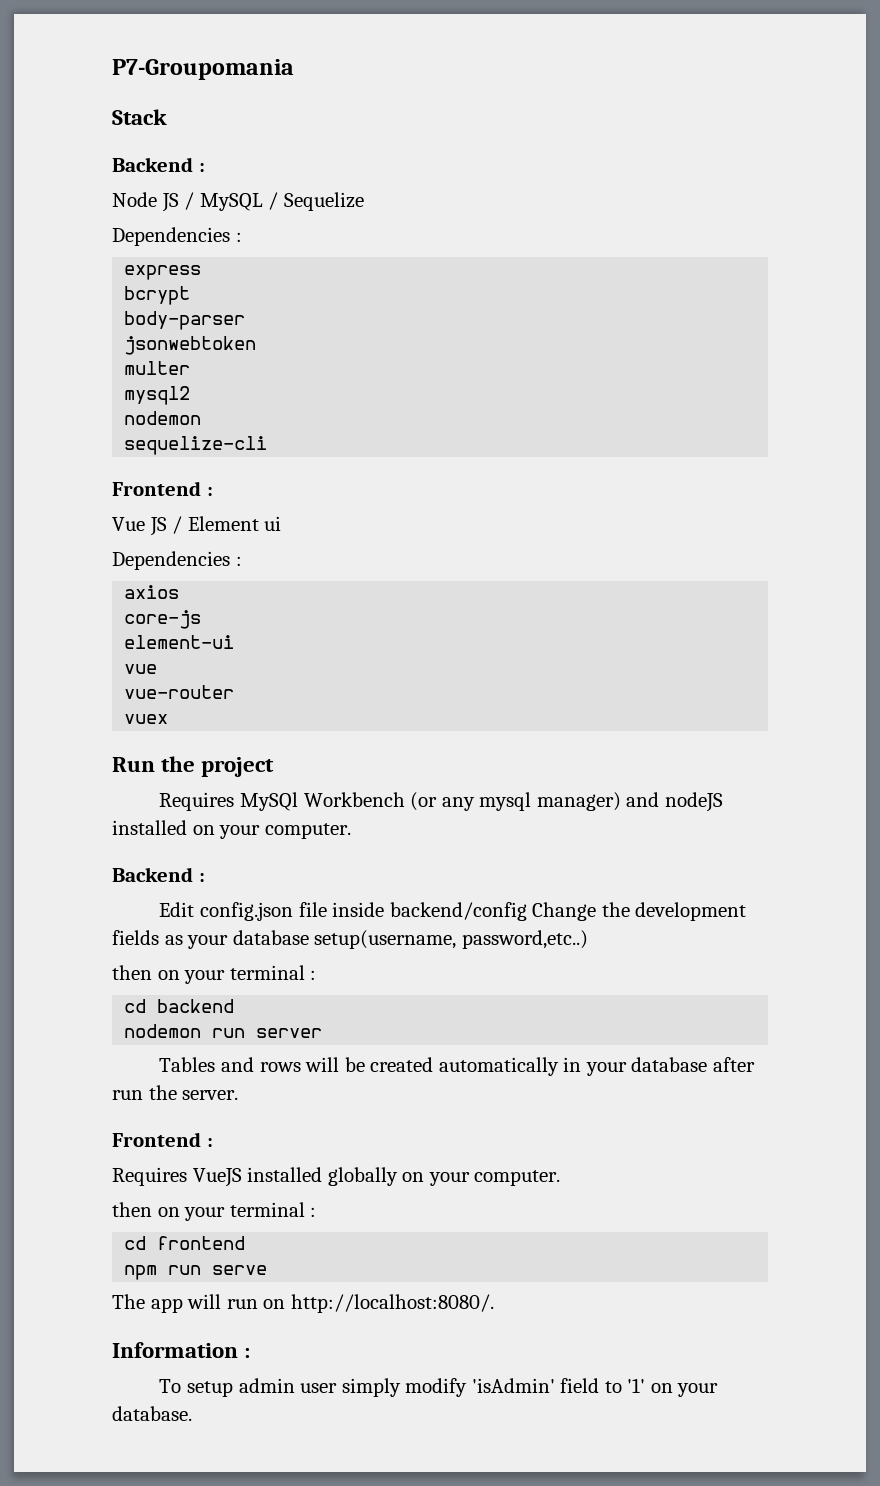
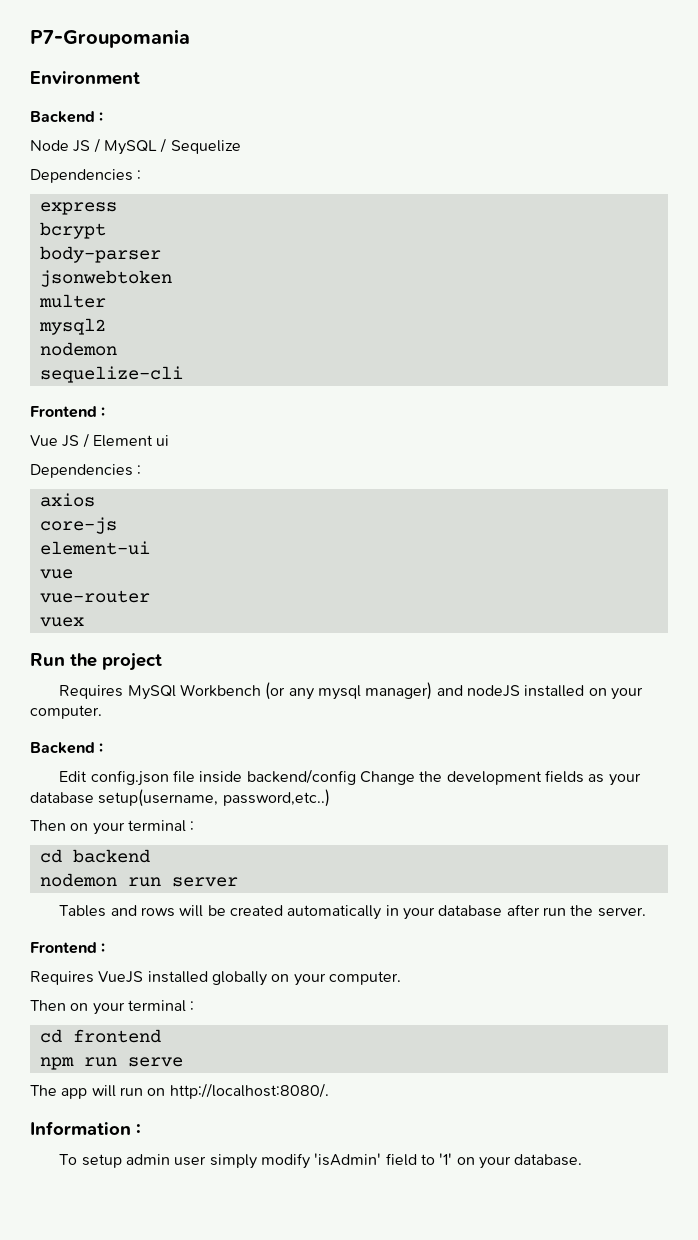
[112,109,167,125] Stack -> [30,71,140,85] Environment
[112,965,152,980] then -> [30,820,66,831] Then
[112,1202,152,1217] then -> [30,1000,66,1011] Then

